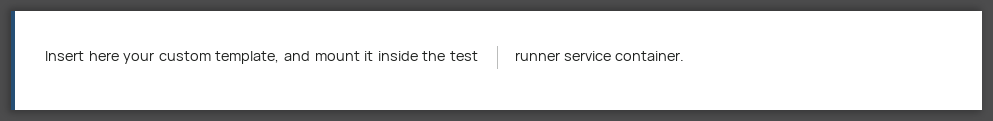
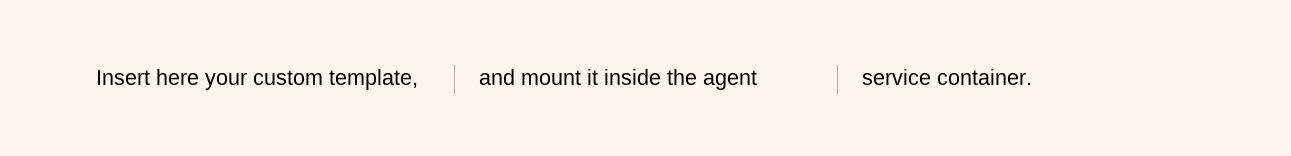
[450,51,560,61] test runner -> [703,70,757,90] agent

